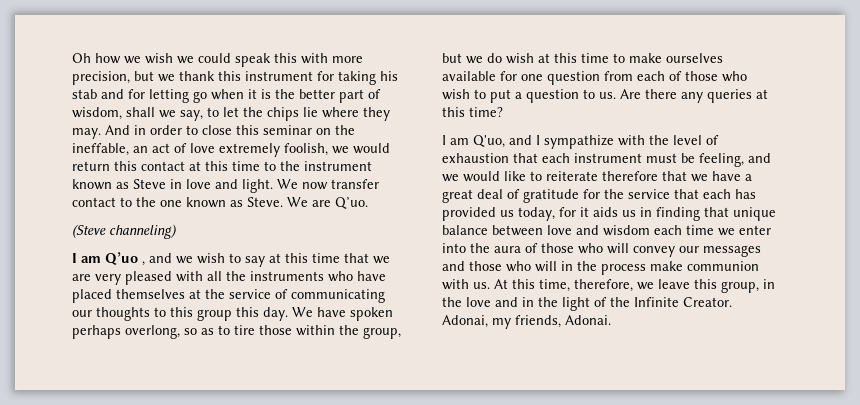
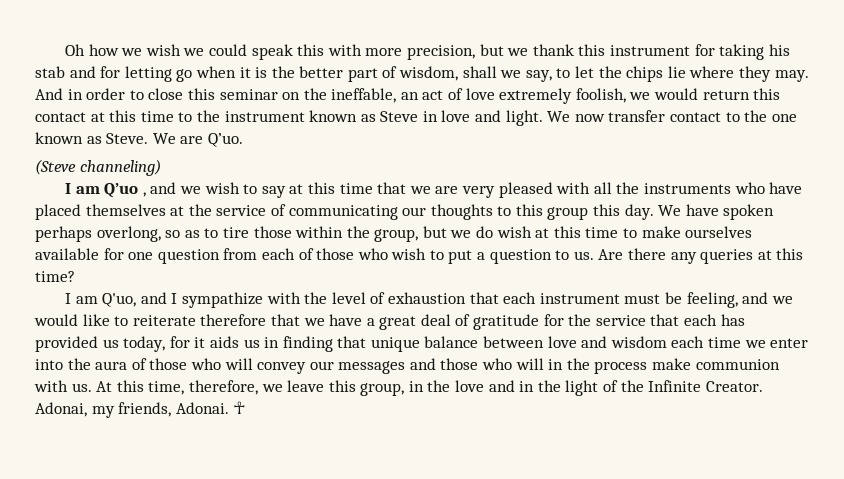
(611, 320) none -> [233,401,247,414] ☥

